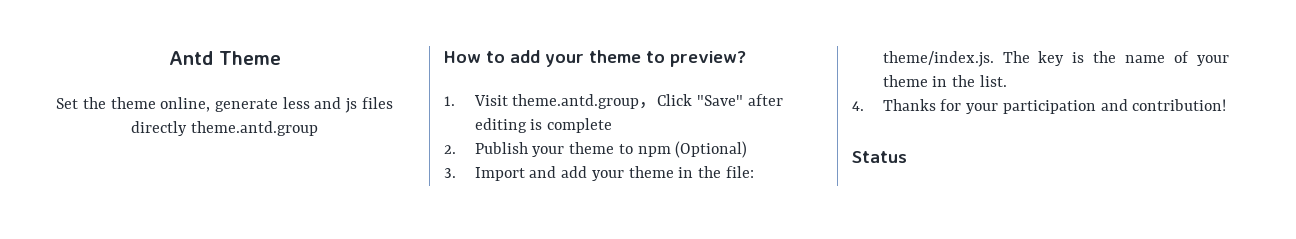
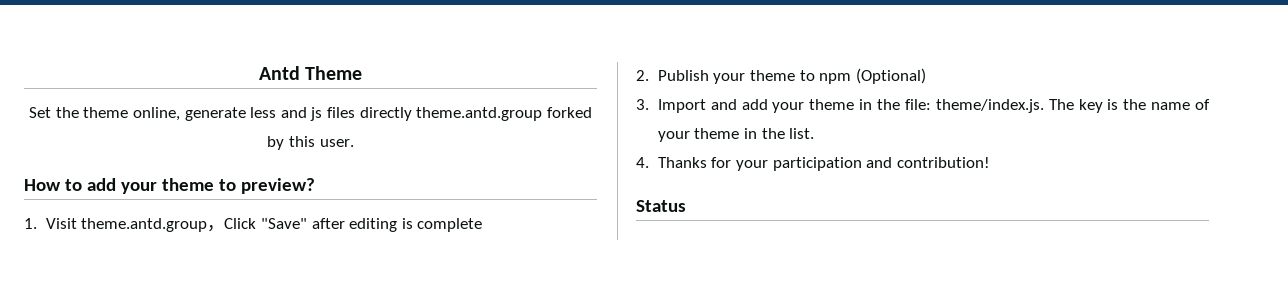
(318, 128) none -> [546,107,592,118] [267,136,354,150] forked by this user.

